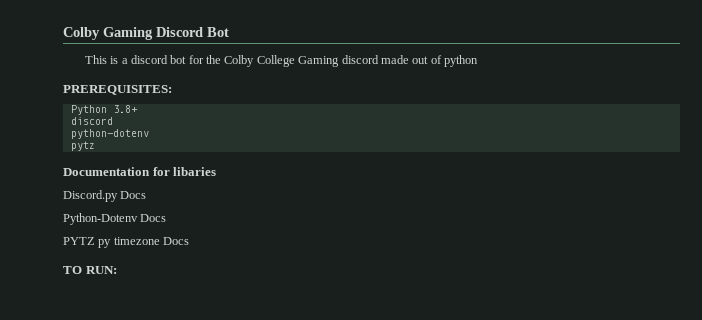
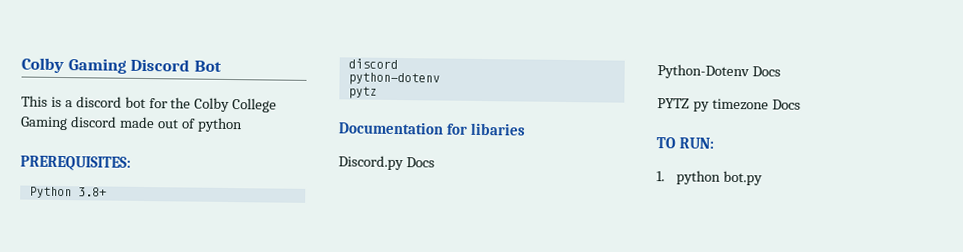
(117, 270) none -> [656,170,763,186] // 1. python bot.py

